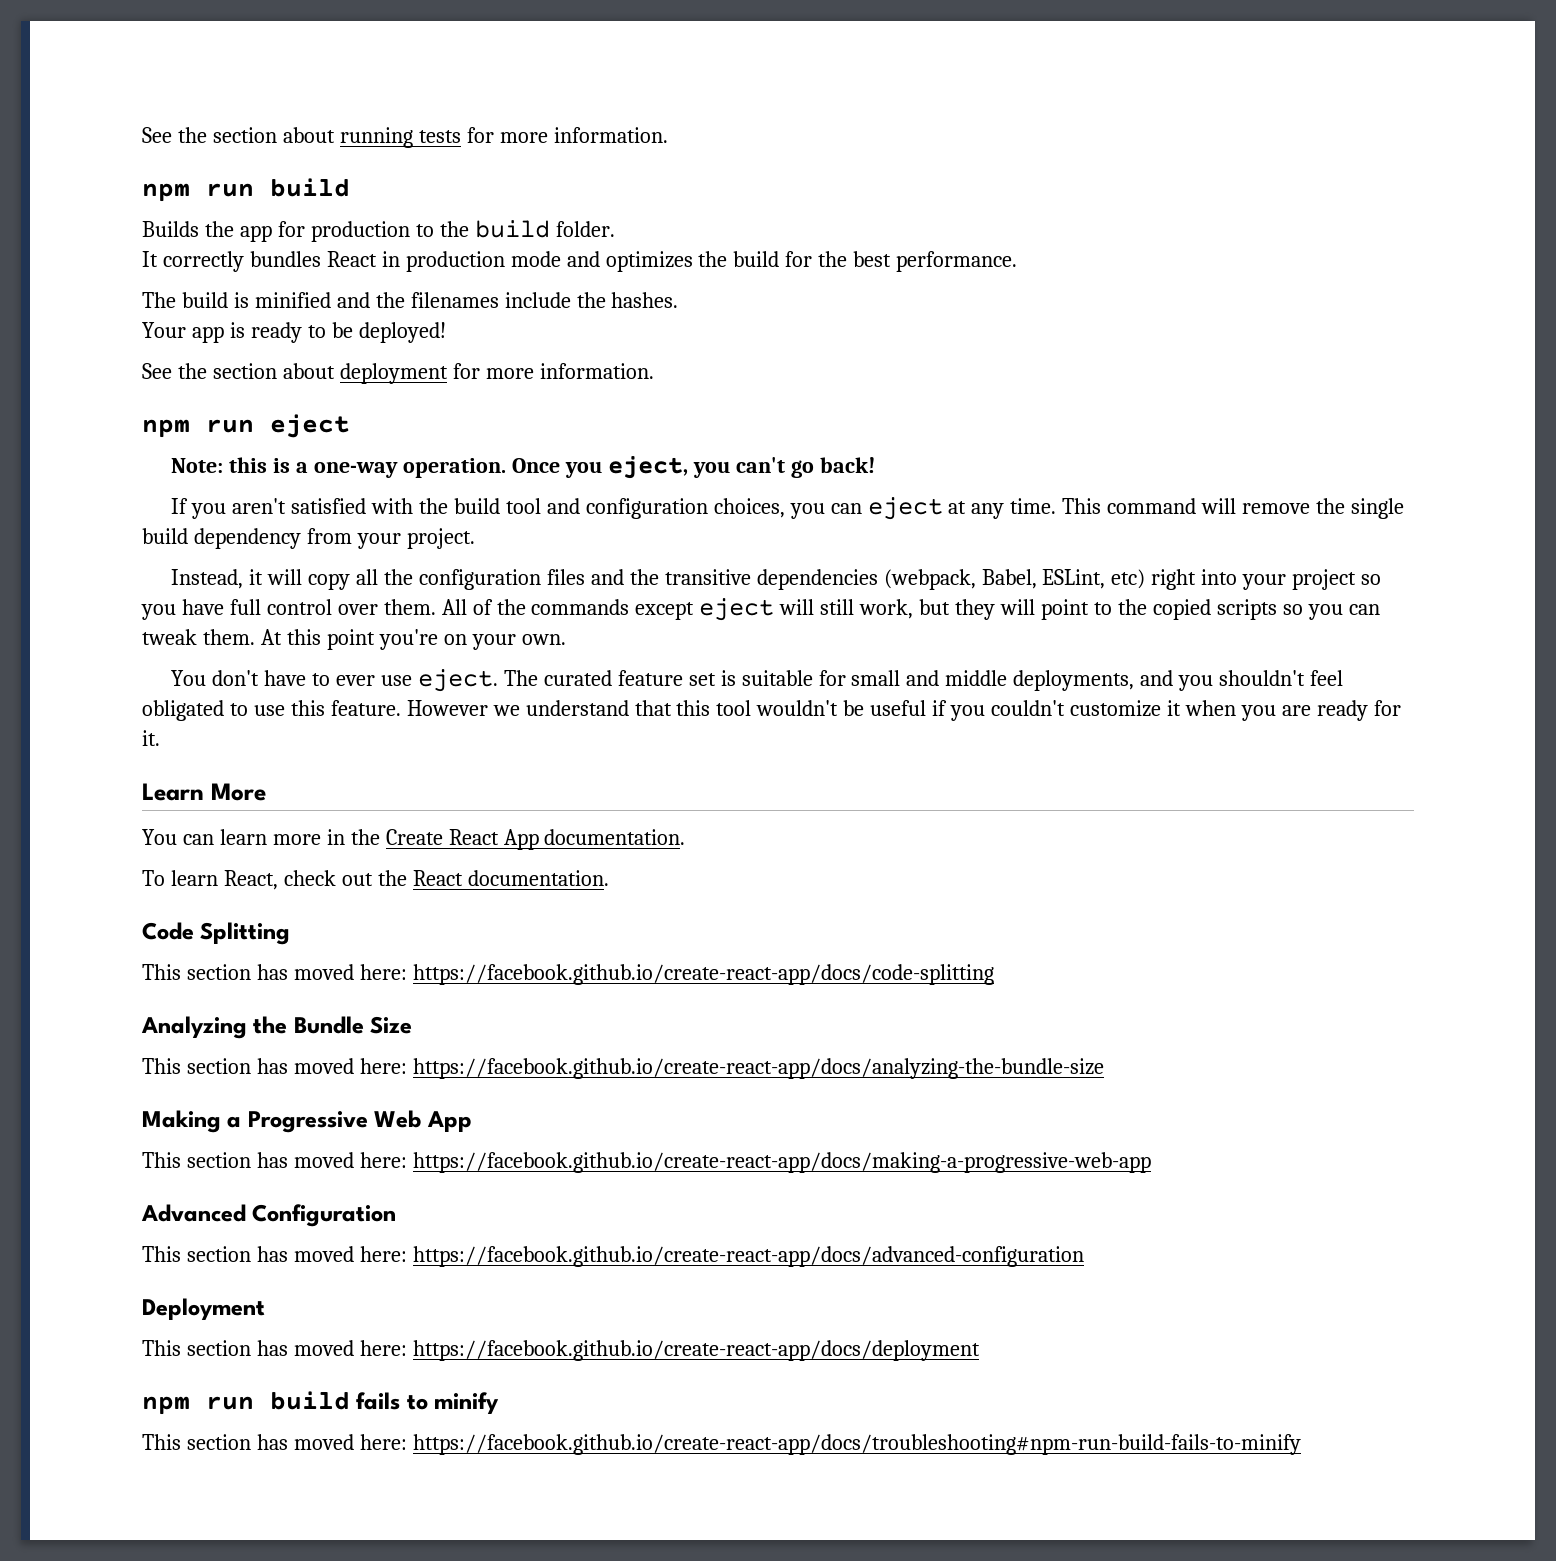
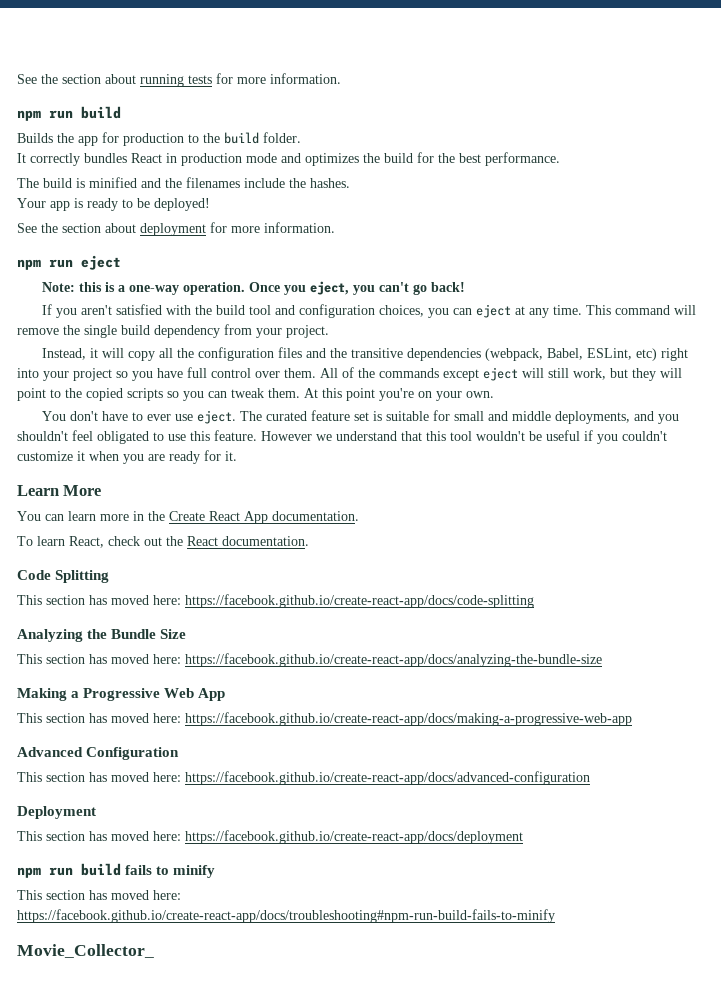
(1301, 1444) none -> [17,944,154,958] // Movie_Collector_

